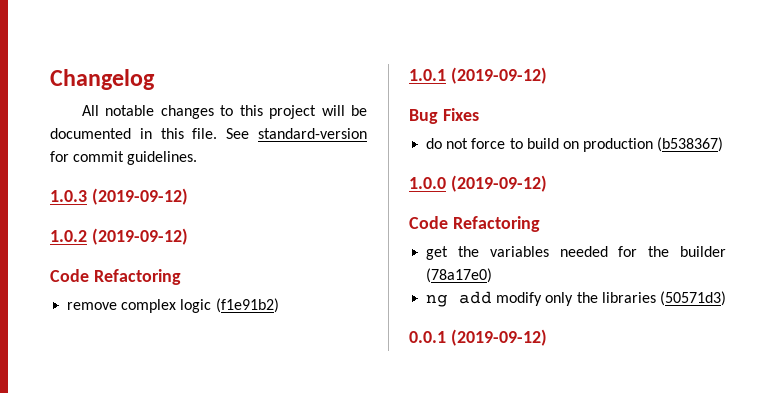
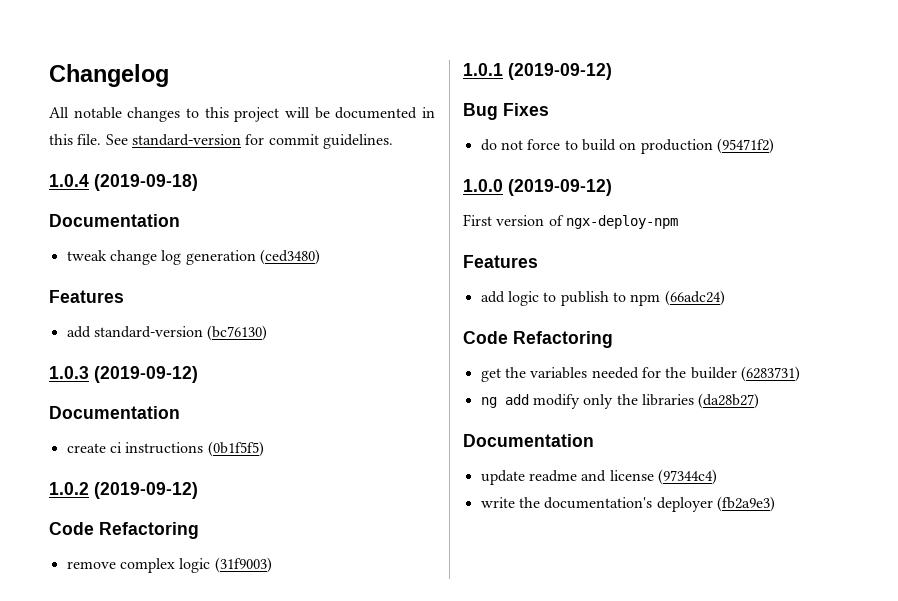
[50,188,188,205] 1.0.3 (2019-09-12) -> [49,174,198,191] [49,214,180,227] [66,249,320,265] [49,290,124,303] [66,325,268,341] [49,366,198,383] [49,406,180,419] [66,441,264,457] 1.0.4 (2019-09-18) // Documentation // tweak change log generation (ced3480) // Features // add standard-version (bc76130) // 1.0.3 (2019-09-12) // Documentation // create ci instructions (0b1f5f5)
[215,298,279,313] (f1e91b2) -> [214,557,272,573] (31f9003)
[657,137,724,152] (b538367) -> [716,138,774,154] (95471f2)
(547, 183) none -> [463,214,678,229] [463,255,538,268] [480,290,725,306] // First version of ngx-deploy-npm // Features // add logic to publish to npm (66adc24)
[426,268,493,283] (78a17e0) -> [740,366,800,382] (6283731)
[659,291,726,306] [409,329,547,346] (50571d3) // 0.0.1 (2019-09-12) -> [698,393,760,409] [463,434,594,447] [480,469,717,485] [480,496,775,512] (da28b27) // Documentation // update readme and license (97344c4) // write the documentation's deployer (fb2a9e3)

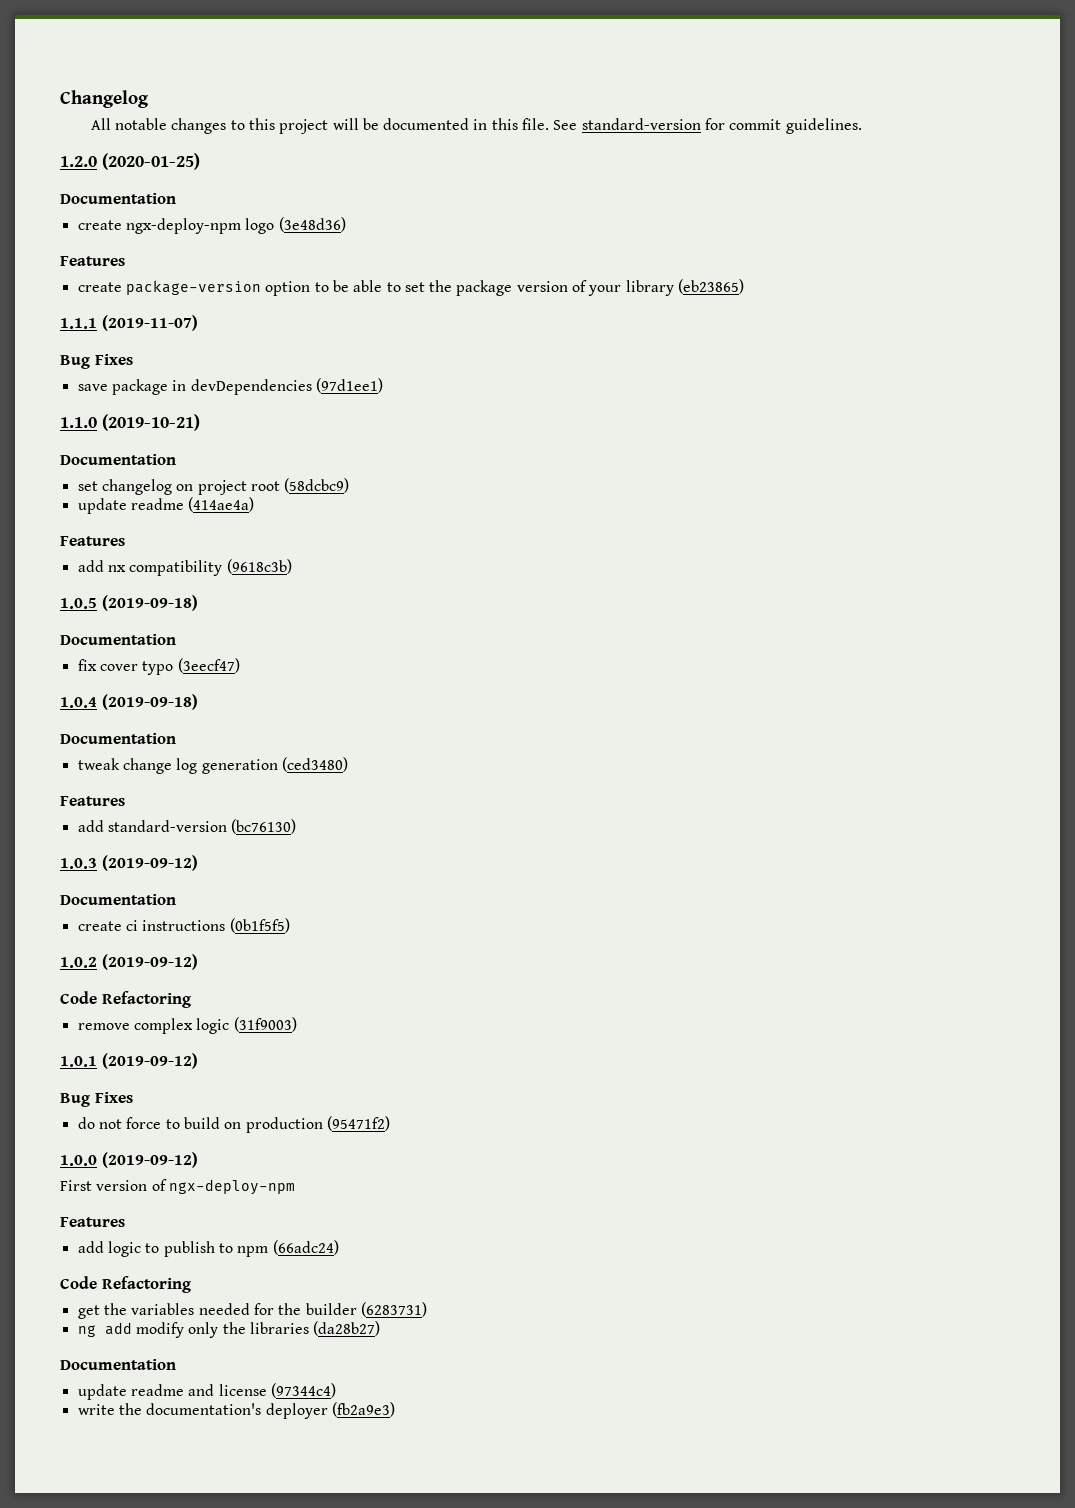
(393, 141) none -> [60,153,200,170] [60,193,176,204] [77,217,346,234] [60,256,125,266] [77,279,745,296] [60,315,198,331] [60,354,133,369] [77,378,383,395] [60,414,200,431] [60,454,176,465] [77,478,350,495] [77,497,255,514] [60,536,125,546] [77,559,292,576] [60,595,198,611] [60,634,176,645] [77,658,240,675] // 1.2.0 (2020-01-25) // Documentation // create ngx-deploy-npm logo (3e48d36) // Features // create package-version option to be able to set the package version of your library (eb23865) // 1.1.1 (2019-11-07) // Bug Fixes // save package in devDependencies (97d1ee1) // 1.1.0 (2019-10-21) // Documentation // set changelog on project root (58dcbc9) // update readme (414ae4a) // Features // add nx compatibility (9618c3b) // 1.0.5 (2019-09-18) // Documentation // fix cover typo (3eecf47)

